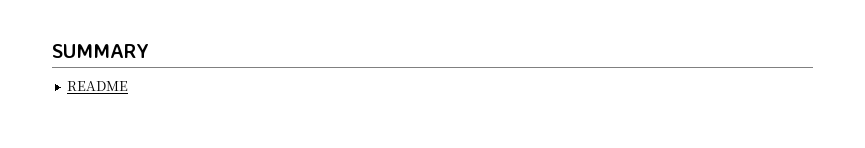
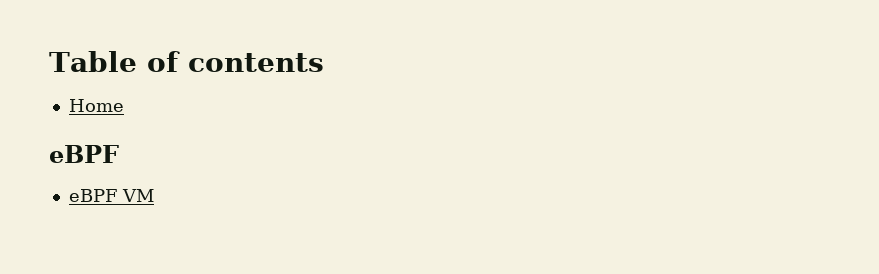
[52,44,149,58] [66,81,128,91] SUMMARY // README -> [49,51,324,72] [68,99,124,112] [49,145,119,163] [68,189,154,202] Table of contents // Home // eBPF // eBPF VM

